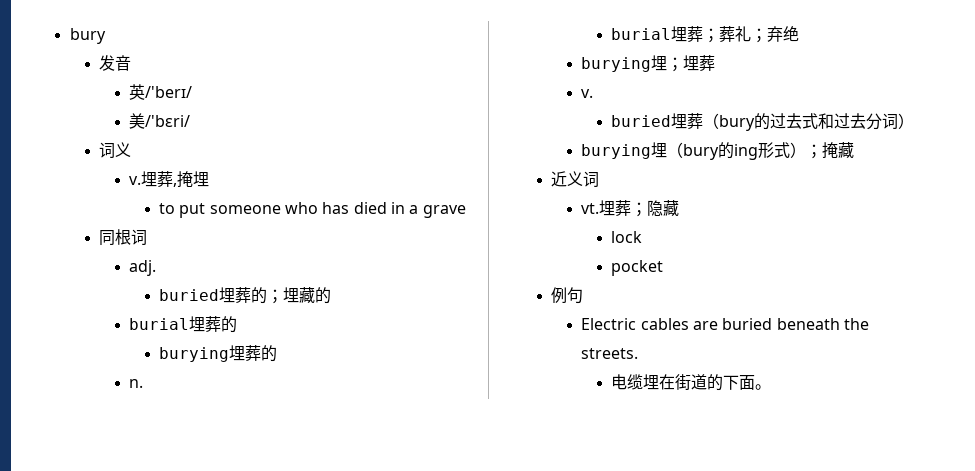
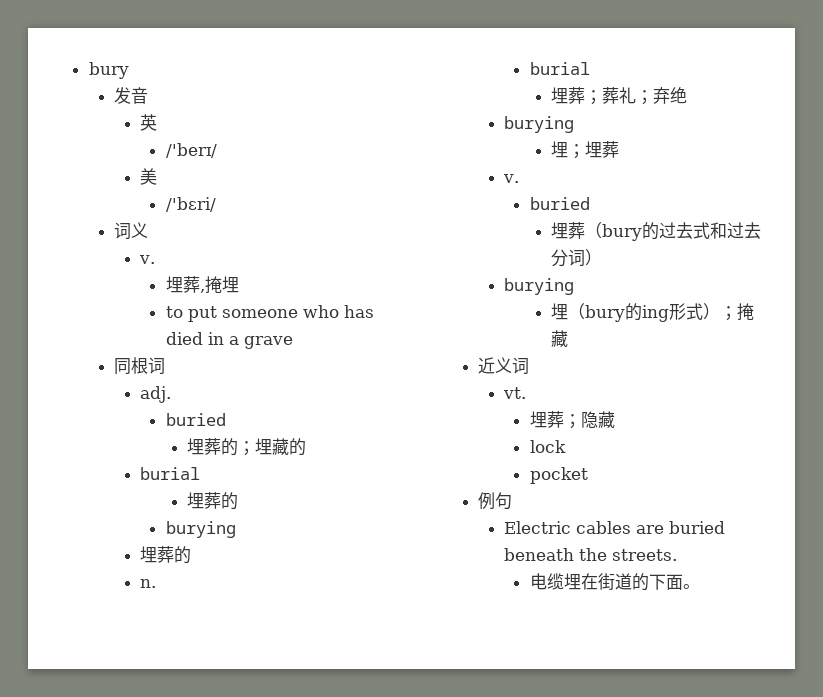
(146, 92) none -> (157, 122) //
(146, 121) none -> (157, 176) //
(142, 180) none -> (155, 259) //
(220, 295) none -> (226, 419) //
(190, 324) none -> (200, 473) //
(230, 354) none -> (236, 529) //
(672, 34) none -> (590, 68) //
(652, 64) none -> (574, 124) //
(672, 121) none -> (590, 203) //
(652, 151) none -> (574, 286) //
(600, 208) none -> (526, 393) //

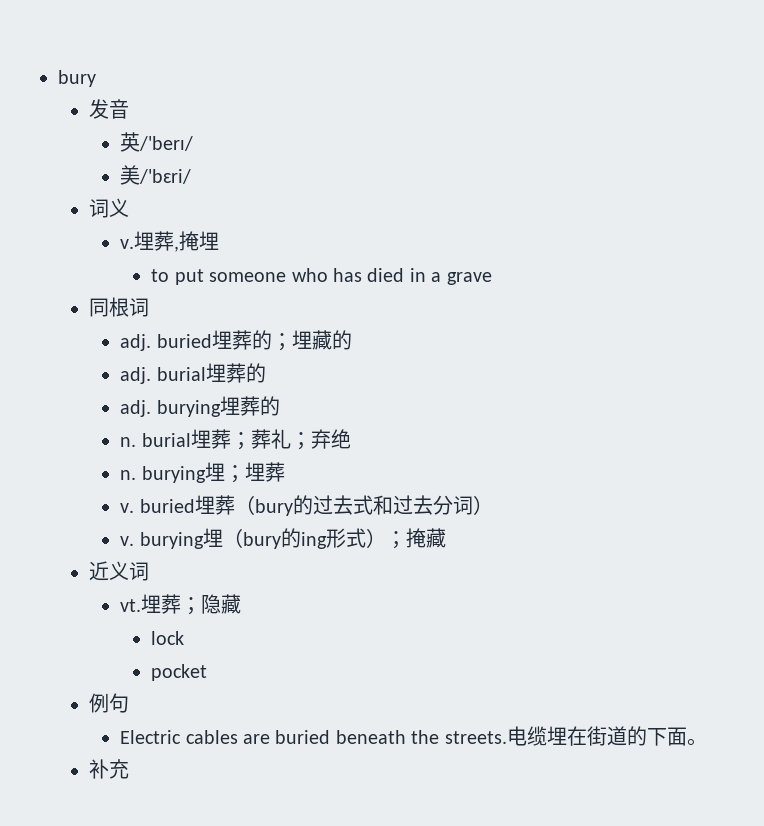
(157, 122) // -> (141, 142) none
(157, 176) // -> (141, 175) none
(155, 259) // -> (135, 244) none
[165,413,226,426] // buried // -> [156,334,212,348] buried
[139,467,200,480] [187,492,239,510] [165,521,236,538] burial // 埋葬的 // burying // -> [120,363,266,384] [120,400,221,417] adj. burial埋葬的 // adj. burying
[529,62,590,75] // burial // -> [141,433,191,447] burial
[503,116,574,133] burying // -> [120,466,206,483] n. burying
[529,197,590,210] // buried // -> [139,499,195,513] buried
[503,278,574,295] burying // -> [120,532,204,549] v. burying
(526, 393) // -> (142, 605) none
(677, 555) // -> (507, 737) none
(700, 586) none -> [89,759,130,779] // 补充

